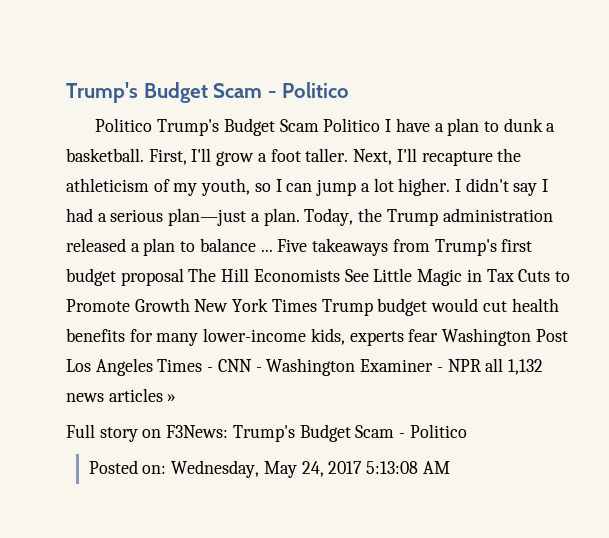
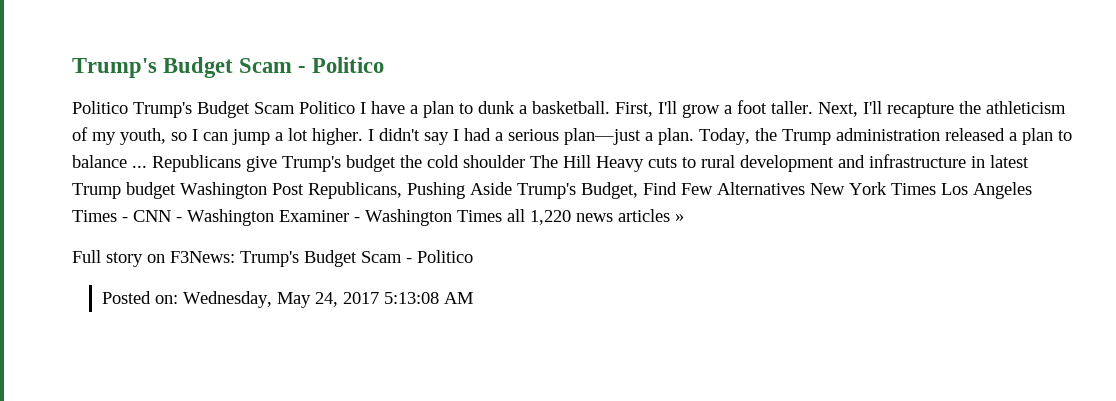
[277,238,533,256] [66,268,570,286] [66,298,559,316] [66,328,568,346] Five takeaways from Trump's first budget proposal The Hill Economists See Little Magic in Tax Cuts to Promote Growth New York Times Trump budget would cut health benefits for many lower-income kids, experts fear Washington Post -> [152,154,1029,172] [72,182,936,199] Republicans give Trump's budget the cold shoulder The Hill Heavy cuts to rural development and infrastructure in latest Trump budget Washington Post Republicans, Pushing Aside Trump's Budget, Find Few Alternatives New York Times
[447,358,543,375] NPR all 1,132 -> [365,209,571,226] Washington Times all 1,220

